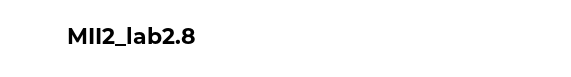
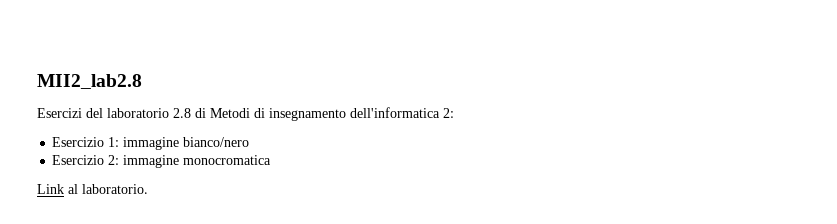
(196, 36) none -> [37,107,454,121] [52,137,250,150] [52,155,272,168] [37,184,148,194] // Esercizi del laboratorio 2.8 di Metodi di insegnamento dell'informatica 2: // Esercizio 1: immagine bianco/nero // Esercizio 2: immagine monocromatica // Link al laboratorio.

